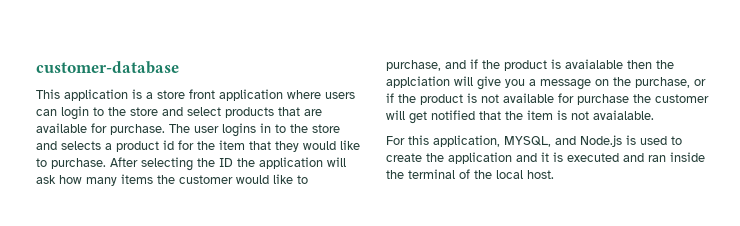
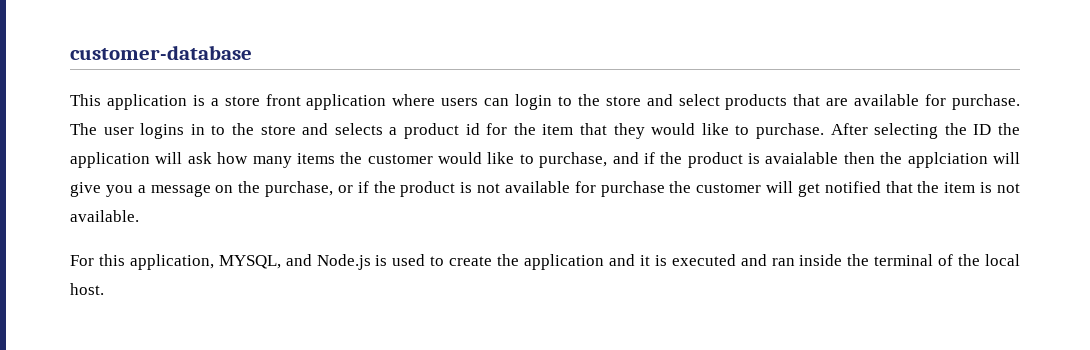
[593,110,654,120] avaialable. -> [70,210,139,222] available.

